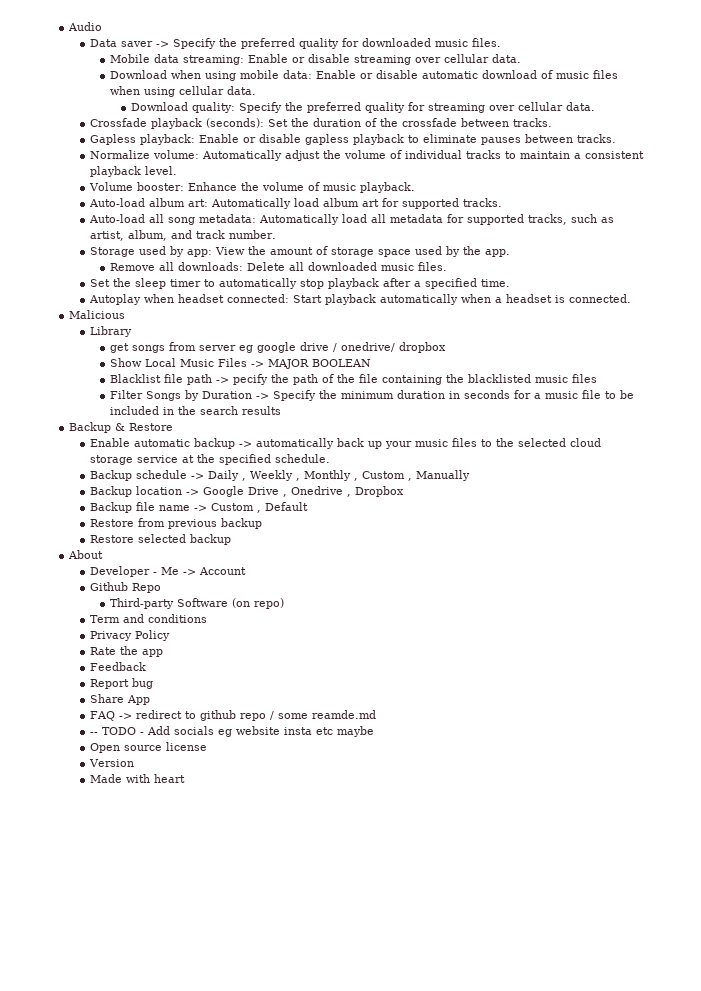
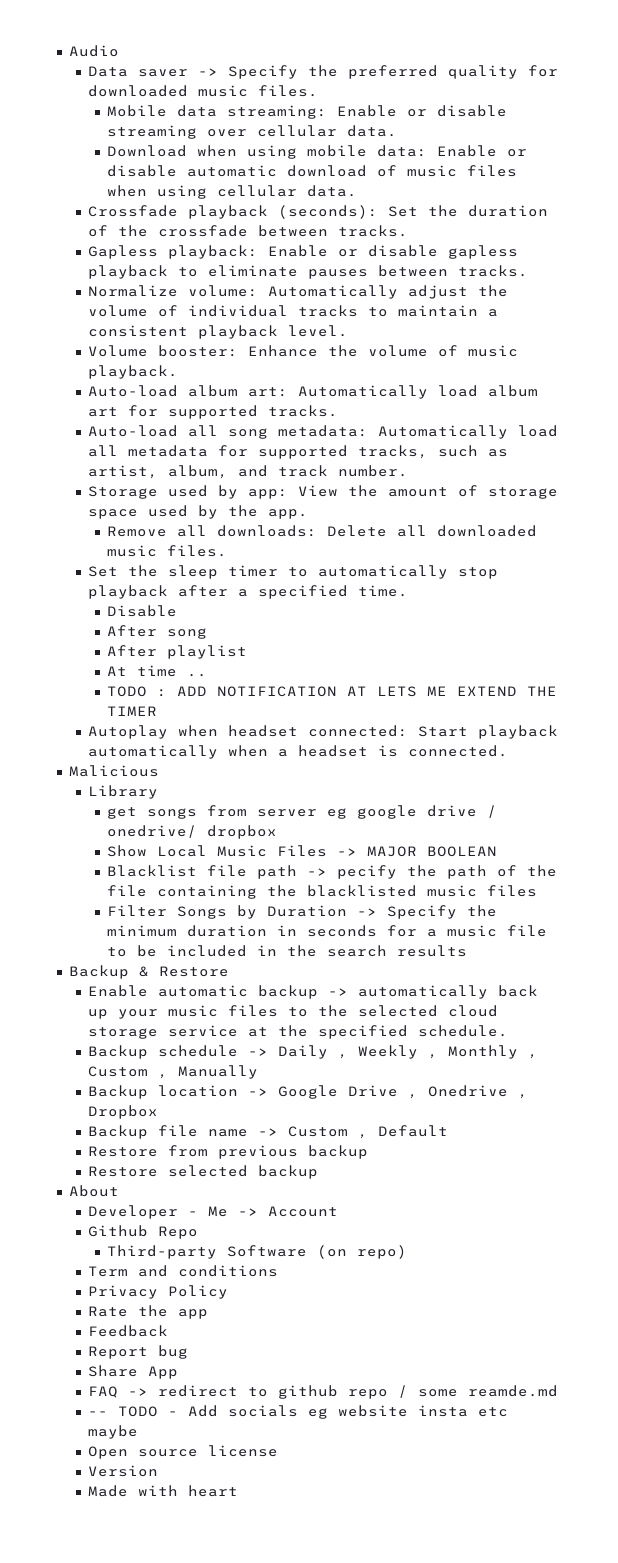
[130,102,595,113] // Download quality: Specify the preferred quality for streaming over cellular data. -> (357, 191) none
(510, 283) none -> [106,605,177,617] [106,625,207,639] [106,645,247,659] [106,665,207,677] [106,686,557,697] [106,706,157,716] // Disable // After song // After playlist // At time .. // TODO : ADD NOTIFICATION AT LETS ME EXTEND THE TIMER

